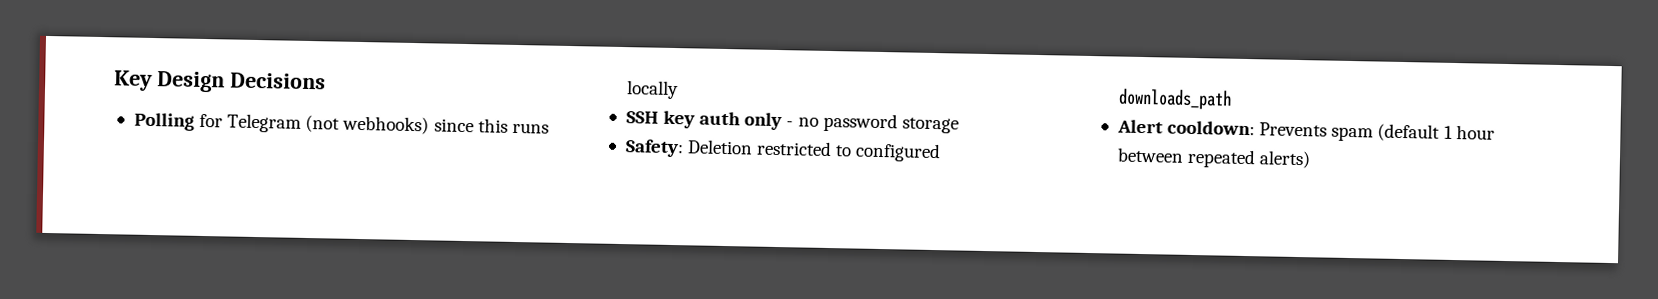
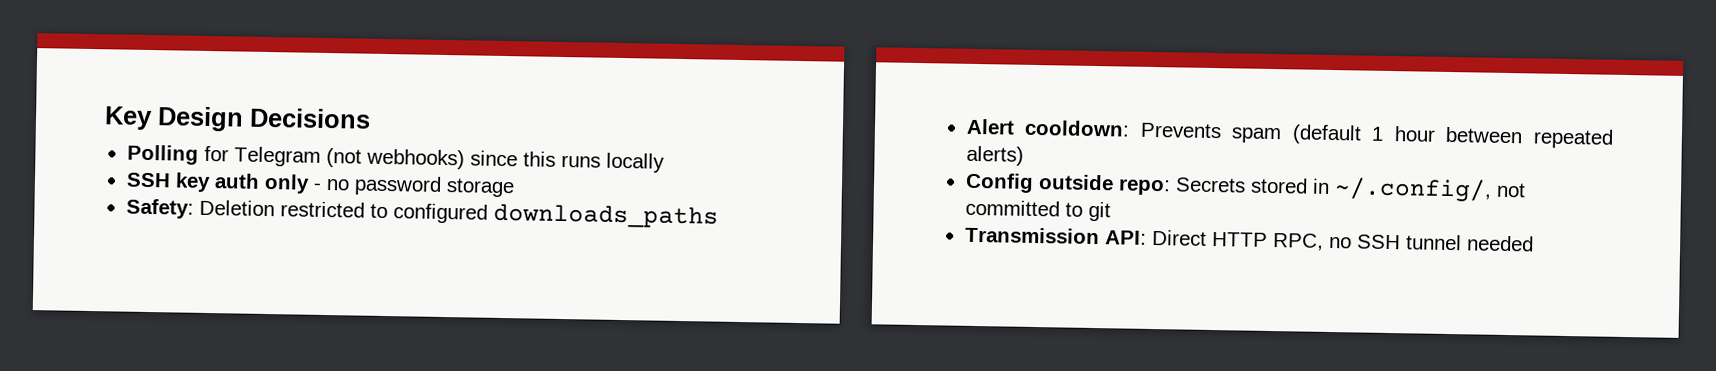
[1117,88,1232,110] downloads_path -> [492,203,719,229] downloads_paths
(1312, 159) none -> [964,172,1526,202] [964,199,1111,222] [964,226,1534,252] // Config outside repo: Secrets stored in ~/.config/, not committed to git // Transmission API: Direct HTTP RPC, no SSH tunnel needed

